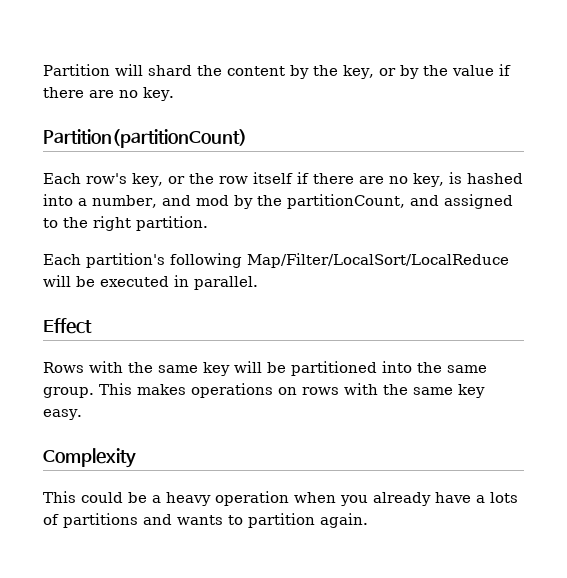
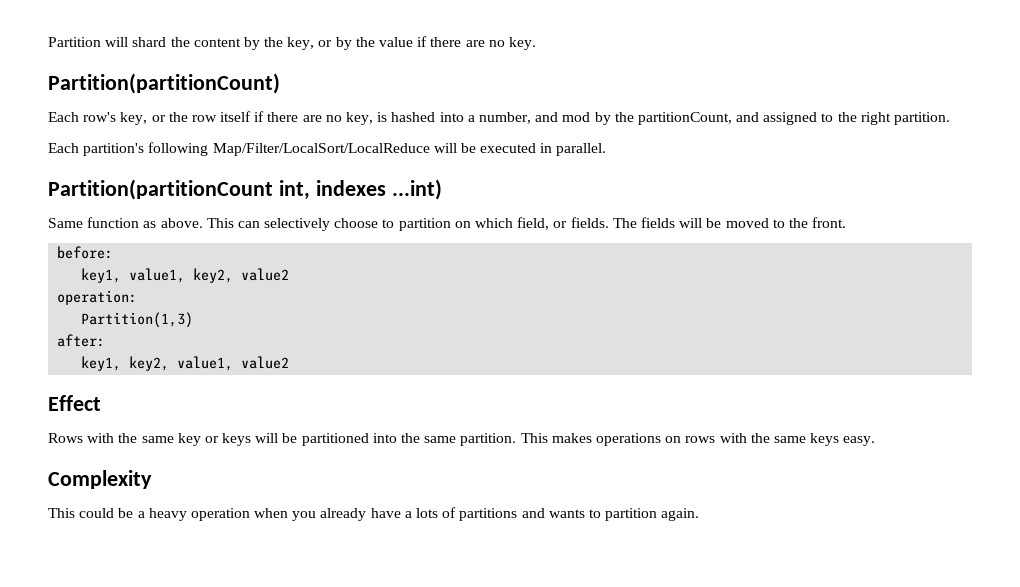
(258, 283) none -> [48,179,442,200] [48,217,847,231] [57,246,114,259] [81,268,290,283] [57,290,138,305] [81,312,194,328] [57,334,106,347] [81,356,290,371] // Partition(partitionCount int, indexes ...int) // Same function as above. This can selectively choose to partition on which field, or fields. The fields will be moved to the front. // before: // key1, value1, key2, value2 // operation: // Partition(1,3) // after: // key1, key2, value1, value2
(230, 369) none -> [204,433,252,446] or keys
[43,387,94,398] group. -> [460,433,517,446] partition.
[458,384,485,398] key -> [810,433,840,446] keys

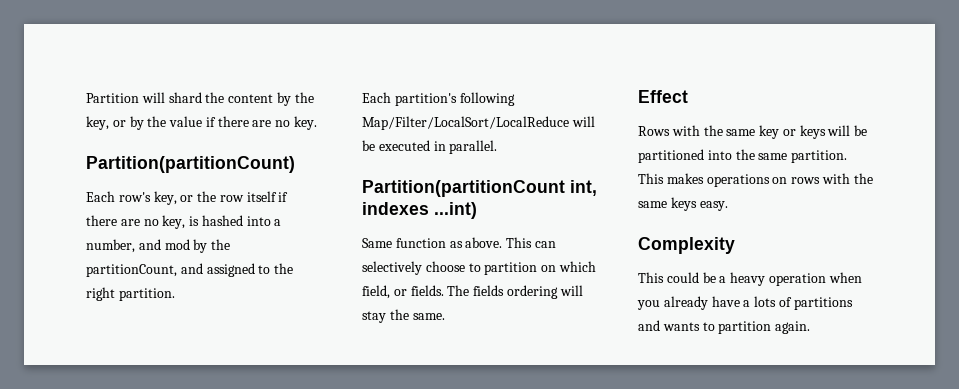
[679,217,847,228] [57,246,114,259] [81,268,290,283] [57,290,138,305] [81,312,194,328] [57,334,106,347] [81,356,290,371] will be moved to the front. // before: // key1, value1, key2, value2 // operation: // Partition(1,3) // after: // key1, key2, value1, value2 -> [506,285,583,299] [362,309,445,323] ordering will stay the same.

